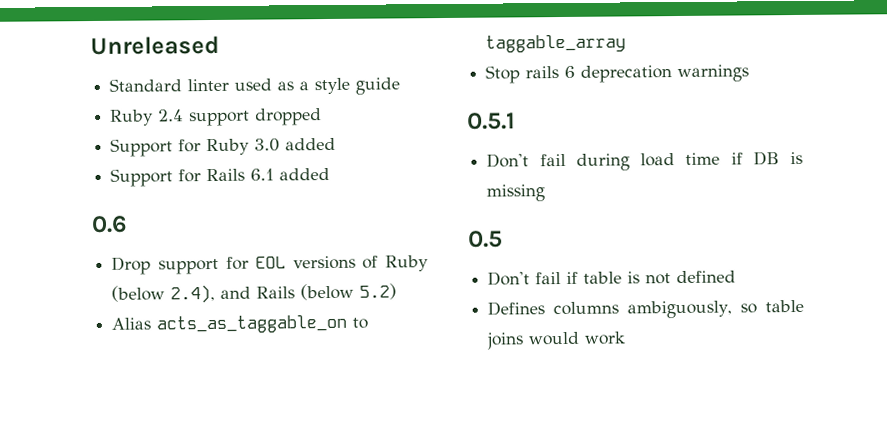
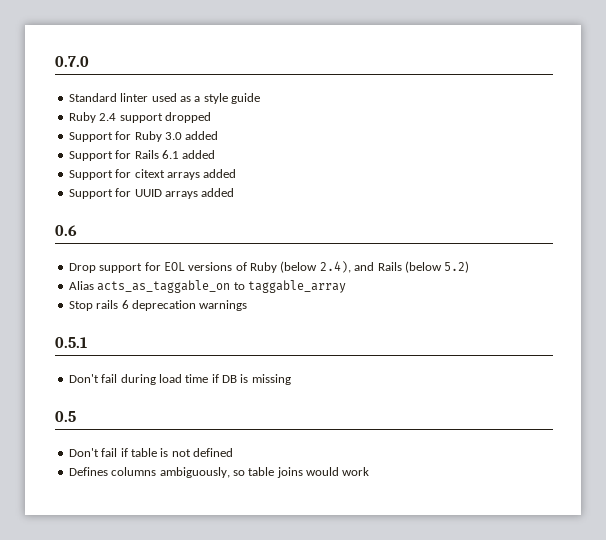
[90,35,220,56] Unreleased -> [55,56,89,67] 0.7.0
(331, 174) none -> [68,169,237,180] [68,188,235,199] // Support for citext arrays added // Support for UUID arrays added

